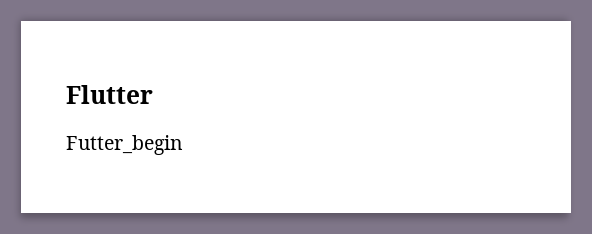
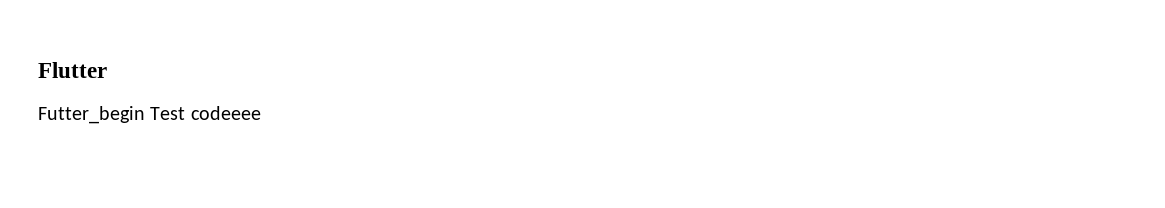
(183, 145) none -> [150,106,261,120] Test codeeee

